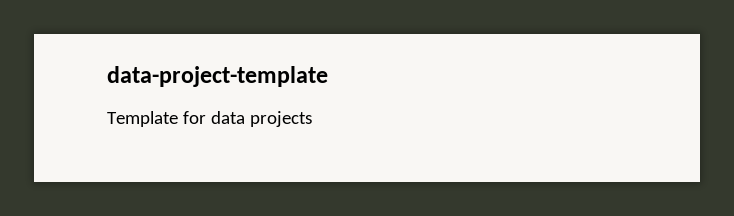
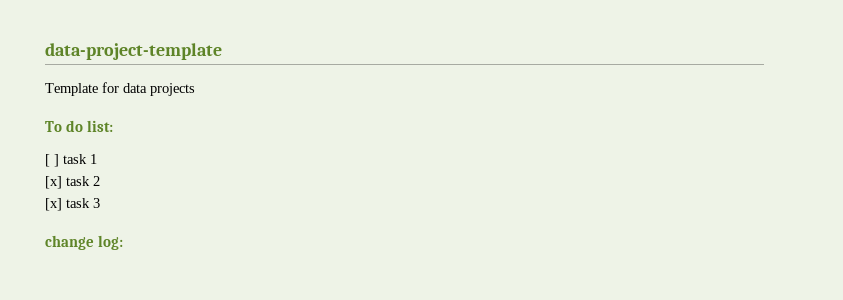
(312, 119) none -> [45,120,114,132] [45,154,97,167] [45,176,100,189] [45,198,100,211] [45,235,124,250] // To do list: // [ ] task 1 // [x] task 2 // [x] task 3 // change log:

